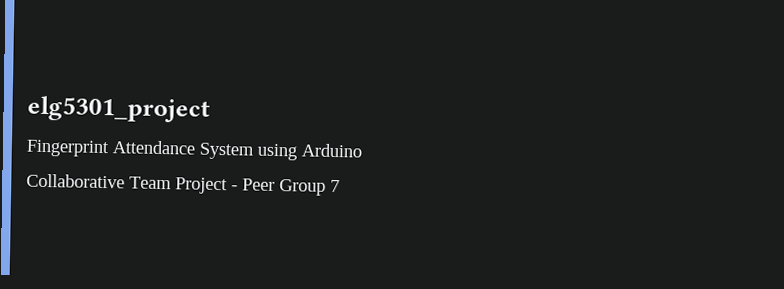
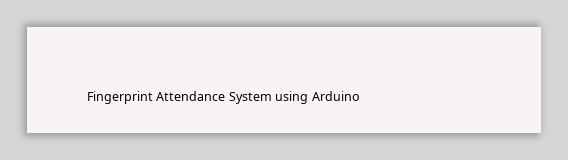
[27,95,210,123] elg5301_project // -> (87, 97) none
[26,173,340,196] // Collaborative Team Project - Peer Group 7 -> (360, 96) none

